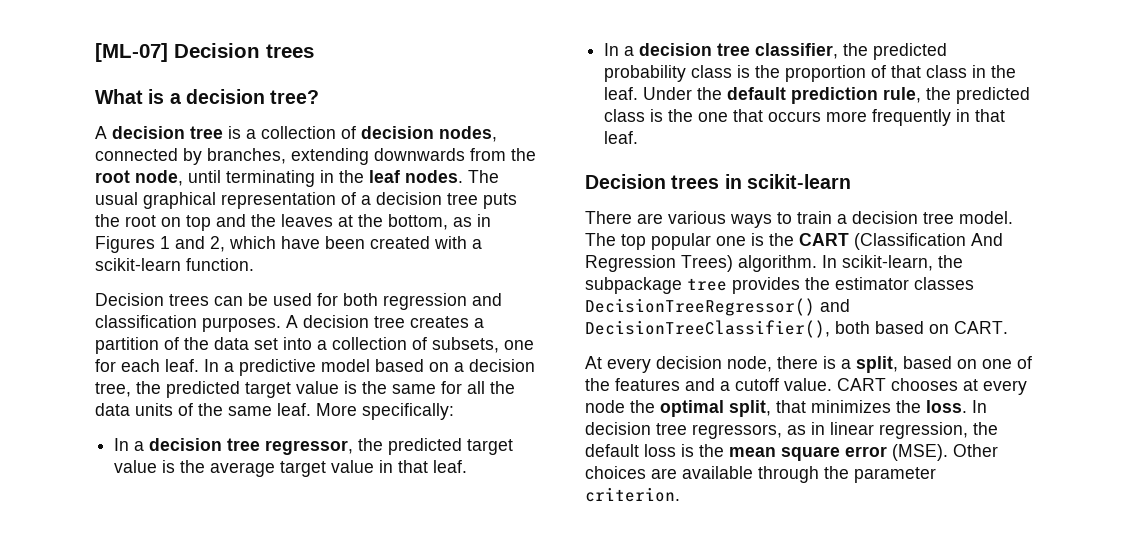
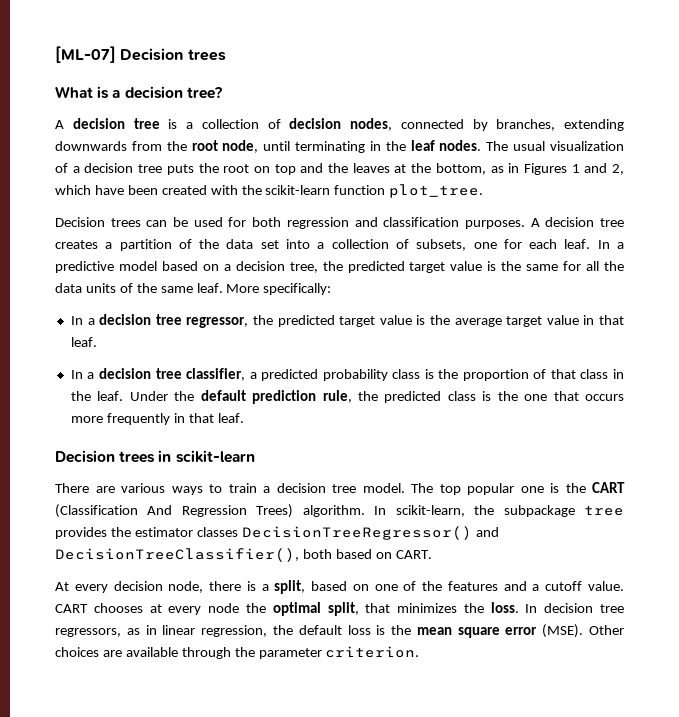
[143,192,336,209] graphical representation -> [550,141,625,151] visualization
[472,239,482,249] [95,258,254,271] a scikit-learn function. -> [241,184,484,198] the scikit-learn function plot_tree.
[843,43,869,56] the -> [249,372,257,379] a

